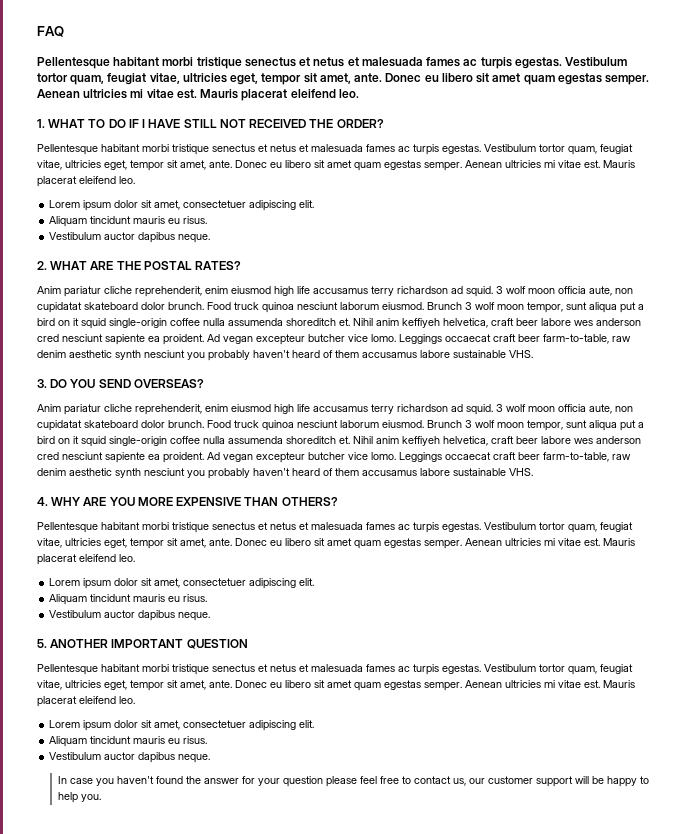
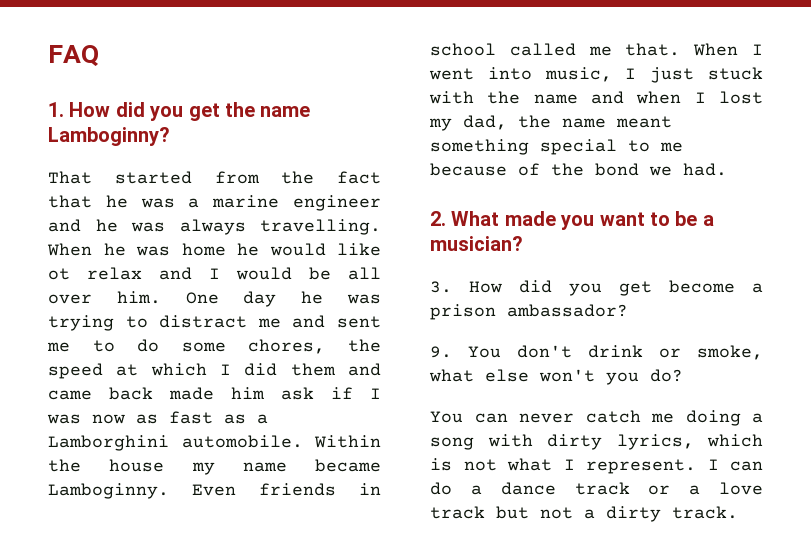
[37,57,628,69] [37,73,650,85] [37,89,359,101] [37,119,384,128] [37,144,633,155] [37,160,635,171] [37,176,135,187] [49,200,315,211] [49,216,208,227] [49,232,211,243] [37,261,242,270] [37,286,633,297] [37,302,644,313] [37,318,641,329] [37,334,631,345] [37,350,533,361] [37,379,204,388] [37,404,633,415] [37,420,644,431] [37,436,641,447] [37,452,631,463] [37,468,533,479] [37,497,338,506] [37,522,633,533] [37,538,635,549] [37,554,135,565] [49,578,315,589] [49,594,208,605] [49,610,211,621] [37,639,248,649] [37,664,633,675] [37,680,635,691] [37,696,135,707] [49,720,315,731] [49,736,208,747] [49,752,211,763] [58,776,650,787] [58,792,102,803] Pellentesque habitant morbi tristique senectus et netus et malesuada fames ac turpis egestas. Vestibulum tortor quam, feugiat vitae, ultricies eget, tempor sit amet, ante. Donec eu libero sit amet quam egestas semper. Aenean ultricies mi vitae est. Mauris placerat eleifend leo. // 1. WHAT TO DO IF I HAVE STILL NOT RECEIVED THE ORDER? // Pellentesque habitant morbi tristique senectus et netus et malesuada fames ac turpis egestas. Vestibulum tortor quam, feugiat vitae, ultricies eget, tempor sit amet, ante. Donec eu libero sit amet quam egestas semper. Aenean ultricies mi vitae est. Mauris placerat eleifend leo. // Lorem ipsum dolor sit amet, consectetuer adipiscing elit. // Aliquam tincidunt mauris eu risus. // Vestibulum auctor dapibus neque. // 2. WHAT ARE THE POSTAL RATES? // Anim pariatur cliche reprehenderit, enim eiusmod high life accusamus terry richardson ad squid. 3 wolf moon officia aute, non cupidatat skateboard dolor brunch. Food truck quinoa nesciunt laborum eiusmod. Brunch 3 wolf moon tempor, sunt aliqua put a bird on it squid single-origin coffee nulla assumenda shoreditch et. Nihil anim keffiyeh helvetica, craft beer labore wes anderson cred nesciunt sapiente ea proident. Ad vegan excepteur butcher vice lomo. Leggings occaecat craft beer farm-to-table, raw denim aesthetic synth nesciunt you probably haven't heard of them accusamus labore sustainable VHS. // 3. DO YOU SEND OVERSEAS? // Anim pariatur cliche reprehenderit, enim eiusmod high life accusamus terry richardson ad squid. 3 wolf moon officia aute, non cupidatat skateboard dolor brunch. Food truck quinoa nesciunt laborum eiusmod. Brunch 3 wolf moon tempor, sunt aliqua put a bird on it squid single-origin coffee nulla assumenda shoreditch et. Nihil anim keffiyeh helvetica, craft beer labore wes anderson cred nesciunt sapiente ea proident. Ad vegan excepteur butcher vice lomo. Leggings occaecat craft beer farm-to-table, raw denim aesthetic synth nesciunt you probably haven't heard of them accusamus labore sustainable VHS. // 4. WHY ARE YOU MORE EXPENSIVE THAN OTHERS? // Pellentesque habitant morbi tristique senectus et netus et malesuada fames ac turpis egestas. Vestibulum tortor quam, feugiat vitae, ultricies eget, tempor sit amet, ante. Donec eu libero sit amet quam egestas semper. Aenean ultricies mi vitae est. Mauris placerat eleifend leo. // Lorem ipsum dolor sit amet, consectetuer adipiscing elit. // Aliquam tincidunt mauris eu risus. // Vestibulum auctor dapibus neque. // 5. ANOTHER IMPORTANT QUESTION // Pellentesque habitant morbi tristique senectus et netus et malesuada fames ac turpis egestas. Vestibulum tortor quam, feugiat vitae, ultricies eget, tempor sit amet, ante. Donec eu libero sit amet quam egestas semper. Aenean ultricies mi vitae est. Mauris placerat eleifend leo. // Lorem ipsum dolor sit amet, consectetuer adipiscing elit. // Aliquam tincidunt mauris eu risus. // Vestibulum auctor dapibus neque. // In case you haven't found the answer for your question please feel free to contact us, our customer support will be happy to help you. -> [48,102,311,121] [48,127,170,146] [48,171,381,184] [48,195,381,211] [48,219,381,235] [47,243,381,256] [48,267,381,280] [48,291,382,307] [48,315,381,331] [47,339,381,354] [48,363,381,379] [48,387,381,400] [47,411,268,424] [48,435,381,451] [48,459,381,475] [48,483,381,499] [430,43,763,56] [429,67,763,83] [429,91,763,104] [429,115,672,131] [430,139,683,155] [430,163,727,176] [430,211,714,230] [430,236,523,251] [430,280,763,296] [430,304,628,320] [430,345,763,360] [429,369,683,385] [430,410,763,426] [430,434,763,450] [430,458,763,474] [430,482,763,495] [430,506,738,522] 1. How did you get the name Lamboginny? // That started from the fact that he was a marine engineer and he was always travelling. When he was home he would like ot relax and I would be all over him. One day he was trying to distract me and sent me to do some chores, the speed at which I did them and came back made him ask if I was now as fast as a Lamborghini automobile. Within the house my name became Lamboginny. Even friends in school called me that. When I went into music, I just stuck with the name and when I lost my dad, the name meant something special to me because of the bond we had. // 2. What made you want to be a musician? // 3. How did you get become a prison ambassador? // 9. You don't drink or smoke, what else won't you do? // You can never catch me doing a song with dirty lyrics, which is not what I represent. I can do a dance track or a love track but not a dirty track.

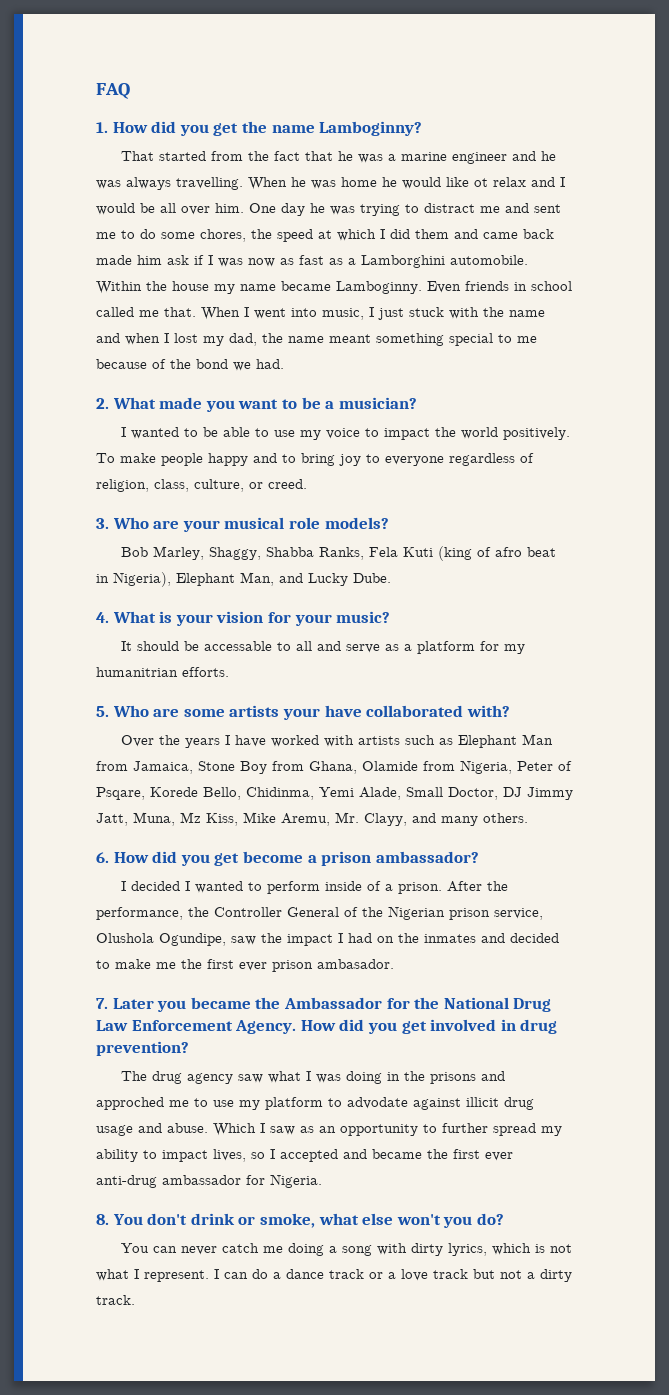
[430,281,452,293] 3. -> [121,427,571,440] [96,453,534,466] [96,479,307,492] [96,517,389,532] [121,546,557,561] [96,572,391,587] [96,611,391,626] [121,641,526,654] [96,667,229,677] [96,705,510,720] [121,734,554,748] [96,760,572,774] [96,787,573,800] [96,812,528,826] [96,852,109,863] I wanted to be able to use my voice to impact the world positively. To make people happy and to bring joy to everyone regardless of religion, class, culture, or creed. // 3. Who are your musical role models? // Bob Marley, Shaggy, Shabba Ranks, Fela Kuti (king of afro beat in Nigeria), Elephant Man, and Lucky Dube. // 4. What is your vision for your music? // It should be accessable to all and serve as a platform for my humanitrian efforts. // 5. Who are some artists your have collaborated with? // Over the years I have worked with artists such as Elephant Man from Jamaica, Stone Boy from Ghana, Olamide from Nigeria, Peter of Psqare, Korede Bello, Chidinma, Yemi Alade, Small Doctor, DJ Jimmy Jatt, Muna, Mz Kiss, Mike Aremu, Mr. Clayy, and many others. // 6.
[430,346,452,358] 9. -> [121,881,509,894] [96,906,543,920] [96,933,559,946] [96,959,394,972] [96,997,552,1012] [96,1019,558,1034] [96,1041,189,1056] [121,1071,506,1084] [96,1097,534,1110] [96,1123,562,1136] [96,1149,513,1162] [96,1174,322,1188] [96,1214,109,1225] I decided I wanted to perform inside of a prison. After the performance, the Controller General of the Nigerian prison service, Olushola Ogundipe, saw the impact I had on the inmates and decided to make me the first ever prison ambasador. // 7. Later you became the Ambassador for the National Drug Law Enforcement Agency. How did you get involved in drug prevention? // The drug agency saw what I was doing in the prisons and approched me to use my platform to advodate against illicit drug usage and abuse. Which I saw as an opportunity to further spread my ability to impact lives, so I accepted and became the first ever anti-drug ambassador for Nigeria. // 8.

